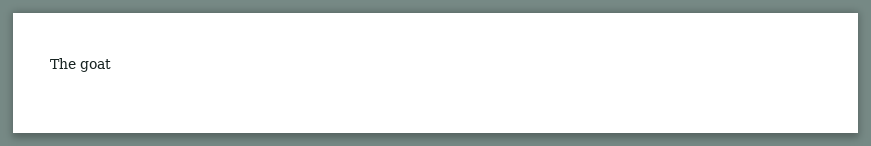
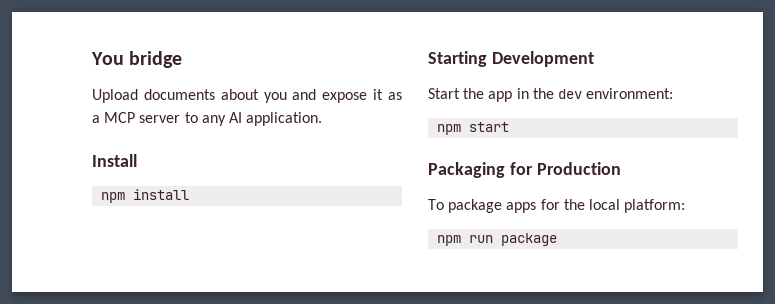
[50,58,111,72] The goat -> [91,51,183,68] [92,89,402,103] [92,112,323,126] [92,154,137,167] [101,189,190,203] [428,51,594,67] [428,88,674,102] [437,122,510,135] [428,162,621,178] [428,199,686,213] [437,233,558,246] You bridge // Upload documents about you and expose it as a MCP server to any AI application. // Install // npm install // Starting Development // Start the app in the dev environment: // npm start // Packaging for Production // To package apps for the local platform: // npm run package

